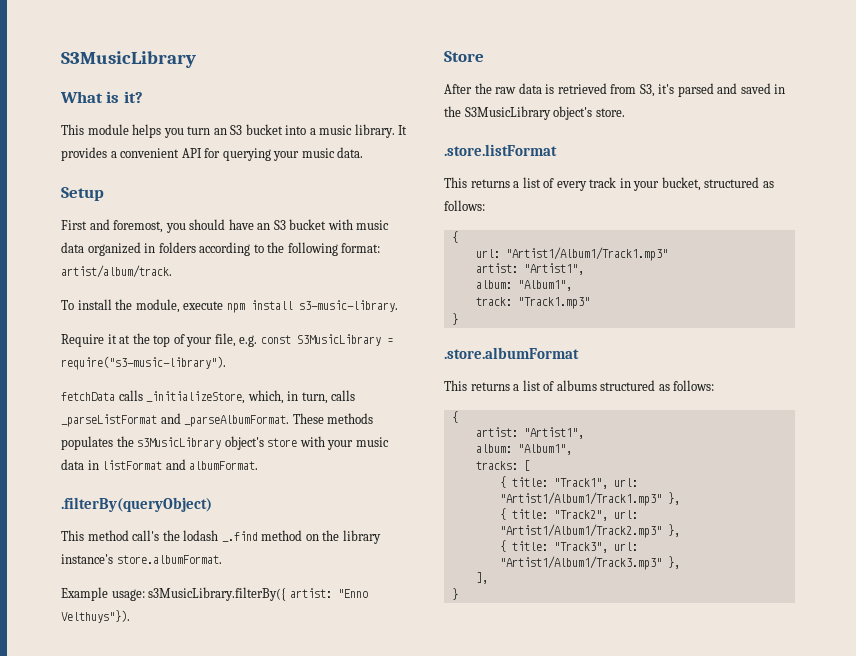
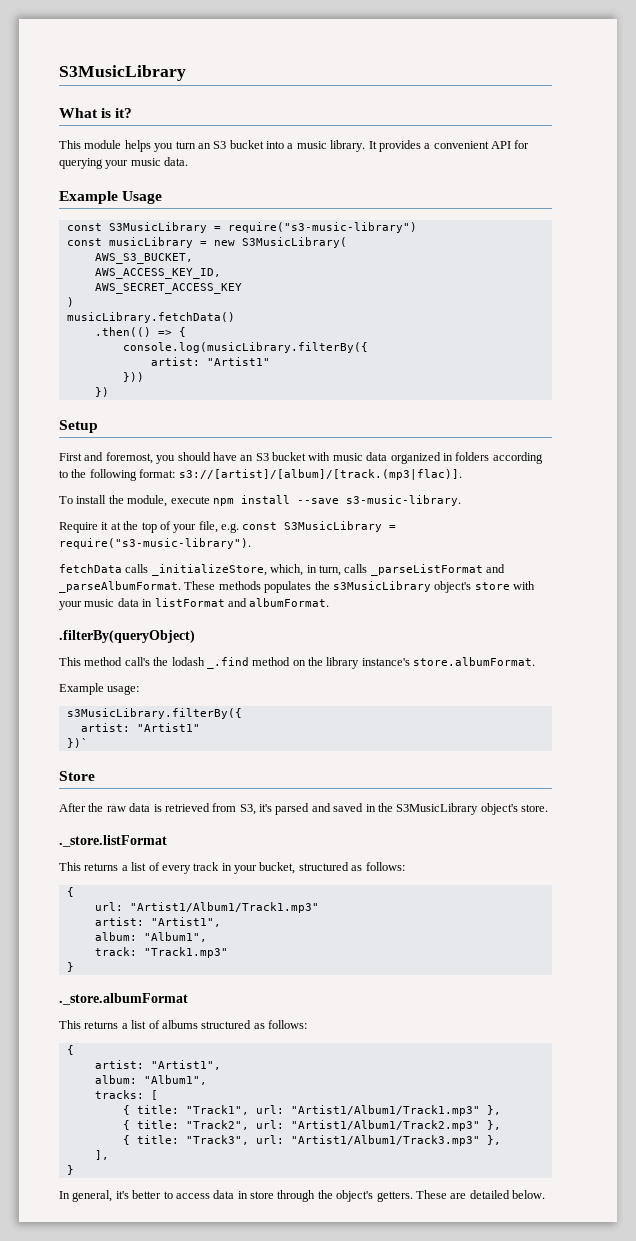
(364, 152) none -> [59,191,163,204] [66,222,417,233] [66,237,347,248] [94,253,193,264] [94,268,221,279] [94,283,242,294] [66,297,74,307] [66,312,235,323] [94,327,186,337] [122,342,368,353] [150,357,270,366] [122,372,144,382] [94,387,109,397] // Example Usage // const S3MusicLibrary = require("s3-music-library") // const musicLibrary = new S3MusicLibrary( // AWS_S3_BUCKET, // AWS_ACCESS_KEY_ID, // AWS_SECRET_ACCESS_KEY // ) // musicLibrary.fetchData() // .then(() => { // console.log(musicLibrary.filterBy({ // artist: "Artist1" // })) // })
[61,265,172,278] artist/album/track. -> [178,469,462,480] s3://[artist]/[album]/[track.(mp3|flac)].
(293, 305) none -> [296,498,339,504] --save
(145, 595) none -> (140, 690) //
[289,588,368,598] [61,610,130,623] artist: "Enno Velthuys"}). -> [80,723,200,732] [66,738,88,748] // artist: "Artist1" // })`
[444,144,557,156] .store.listFormat -> [59,835,167,847] ._store.listFormat
[444,347,579,359] .store.albumFormat -> [59,993,188,1005] ._store.albumFormat
(458, 594) none -> [59,1190,545,1202] // In general, it's better to access data in store through the object's getters. These are detailed below.

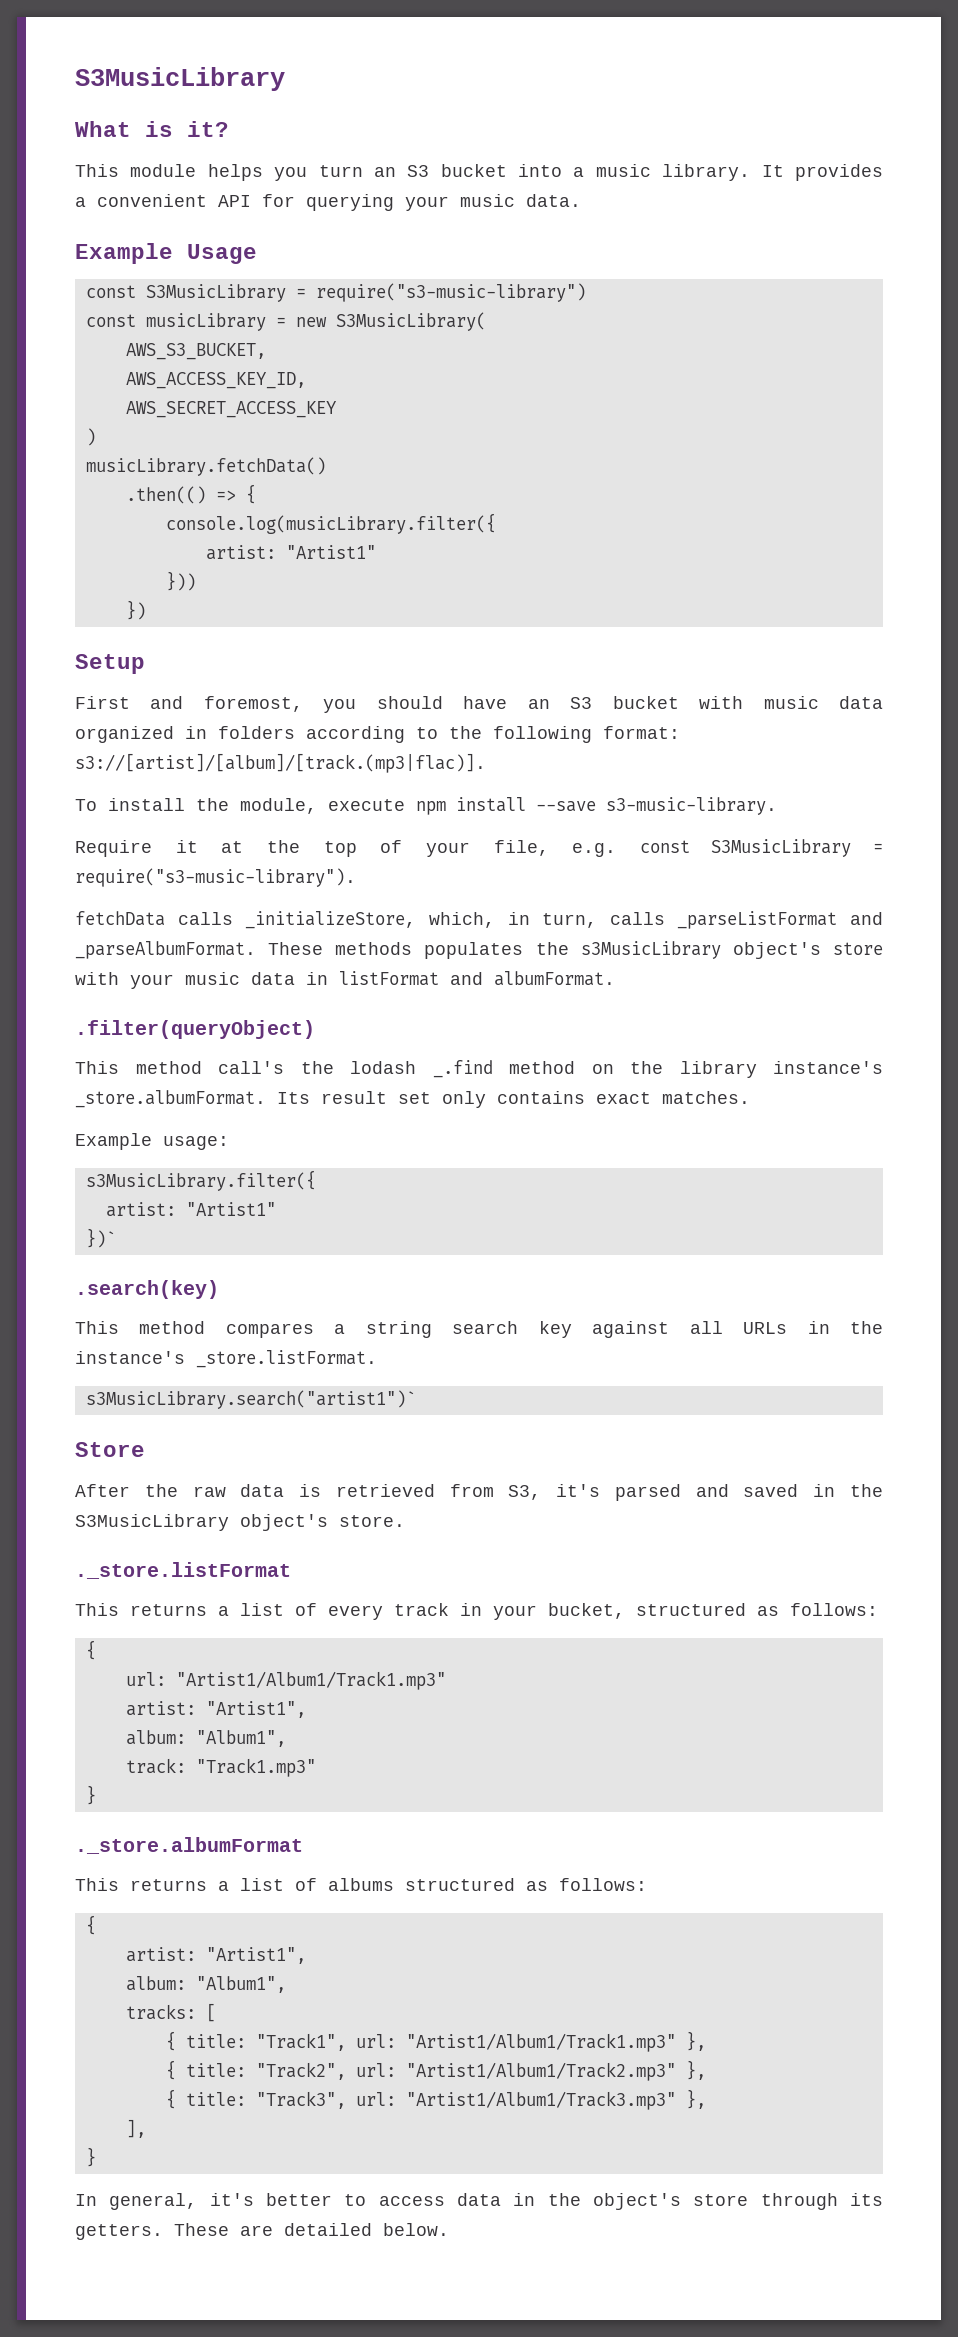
[122,342,368,353] console.log(musicLibrary.filterBy({ -> [165,513,496,534] console.log(musicLibrary.filter({
[59,630,195,643] .filterBy(queryObject) -> [75,1020,315,1039] .filter(queryObject)
[413,657,536,666] store.albumFormat. -> [75,1090,750,1108] _store.albumFormat. Its result set only contains exact matches.
[66,708,242,719] s3MusicLibrary.filterBy({ -> [85,1170,316,1191] s3MusicLibrary.filter({
(88, 743) none -> [75,1280,219,1299] [75,1321,884,1338] [75,1350,377,1368] [85,1390,416,1409] // .search(key) // This method compares a string search key against all URLs in the instance's _store.listFormat. // s3MusicLibrary.search("artist1")`
[250,1190,374,1202] store through the object's -> [547,2193,883,2210] the object's store through its

